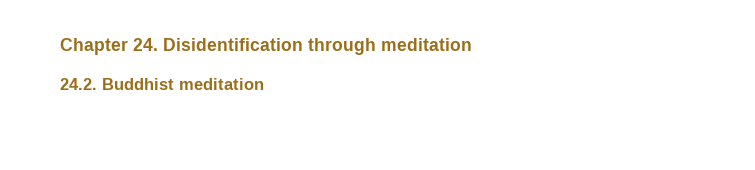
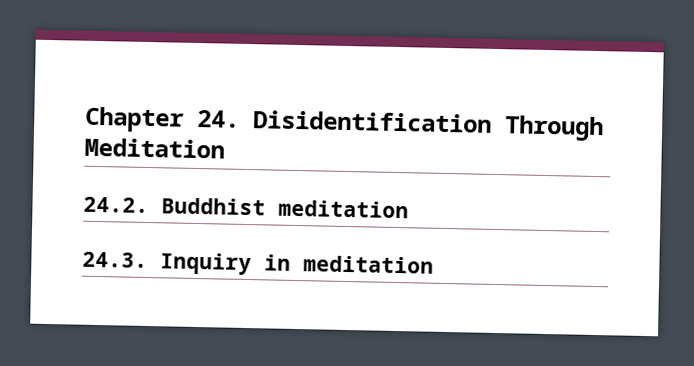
[308,38,472,55] through meditation -> [504,115,604,142] [84,137,225,159] Through Meditation
(264, 84) none -> [82,251,434,276] // 24.3. Inquiry in meditation

